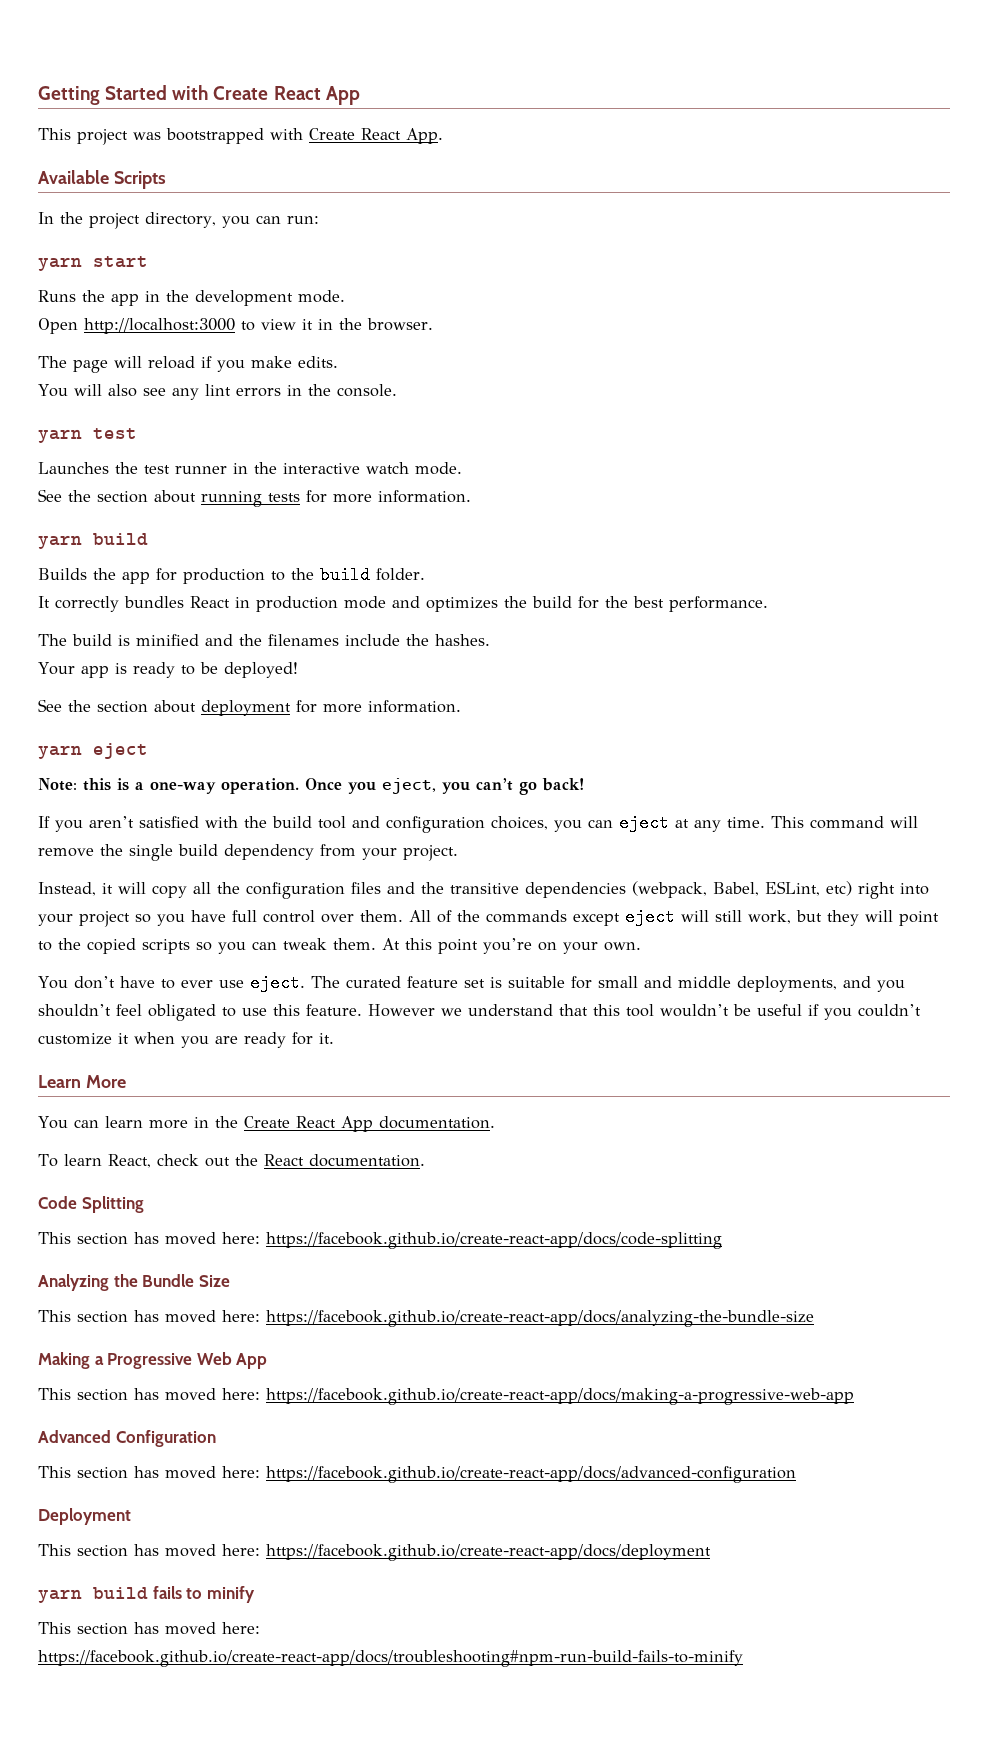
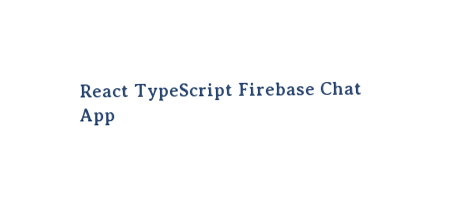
[38,85,360,105] [38,128,443,145] [38,170,166,189] [38,212,319,229] [38,256,148,271] [38,290,345,306] [38,318,433,334] [38,356,338,373] [38,384,397,400] [38,428,137,443] [38,462,462,475] [38,489,471,507] [38,533,148,549] [38,566,425,584] [38,596,768,612] [38,634,490,646] [38,662,298,678] [38,699,461,716] [38,743,148,759] [38,778,584,795] [38,814,918,833] [38,844,458,861] [38,881,929,899] [38,908,939,927] [38,938,641,954] [38,974,905,992] [38,1004,921,1021] [38,1032,334,1048] [38,1075,126,1088] [38,1116,495,1132] [38,1154,425,1168] [38,1196,144,1213] [38,1232,722,1249] [38,1274,230,1291] [38,1310,814,1327] [38,1352,268,1369] [38,1388,854,1405] [38,1430,216,1447] [38,1466,796,1483] [38,1508,131,1525] [38,1544,711,1561] [38,1586,255,1603] [38,1622,260,1635] [38,1650,743,1667] Getting Started with Create React App // This project was bootstrapped with Create React App. // Available Scripts // In the project directory, you can run: // yarn start // Runs the app in the development mode. // Open http://localhost:3000 to view it in the browser. // The page will reload if you make edits. // You will also see any lint errors in the console. // yarn test // Launches the test runner in the interactive watch mode. // See the section about running tests for more information. // yarn build // Builds the app for production to the build folder. // It correctly bundles React in production mode and optimizes the build for the best performance. // The build is minified and the filenames include the hashes. // Your app is ready to be deployed! // See the section about deployment for more information. // yarn eject // Note: this is a one-way operation. Once you eject, you can’t go back! // If you aren’t satisfied with the build tool and configuration choices, you can eject at any time. This command will remove the single build dependency from your project. // Instead, it will copy all the configuration files and the transitive dependencies (webpack, Babel, ESLint, etc) right into your project so you have full control over them. All of the commands except eject will still work, but they will point to the copied scripts so you can tweak them. At this point you’re on your own. // You don’t have to ever use eject. The curated feature set is suitable for small and middle deployments, and you shouldn’t feel obligated to use this feature. However we understand that this tool wouldn’t be useful if you couldn’t customize it when you are ready for it. // Learn More // You can learn more in the Create React App documentation. // To learn React, check out the React documentation. // Code Splitting // This section has moved here: https://facebook.github.io/create-react-app/docs/code-splitting // Analyzing the Bundle Size // This section has moved here: https://facebook.github.io/create-react-app/docs/analyzing-the-bundle-size // Making a Progressive Web App // This section has moved here: https://facebook.github.io/create-react-app/docs/making-a-progressive-web-app // Advanced Configuration // This section has moved here: https://facebook.github.io/create-react-app/docs/advanced-configuration // Deployment // This section has moved here: https://facebook.github.io/create-react-app/docs/deployment // yarn build fails to minify // This section has moved here: https://facebook.github.io/create-react-app/docs/troubleshooting#npm-run-build-fails-to-minify -> [79,81,362,101] [79,108,116,126] React TypeScript Firebase Chat App

